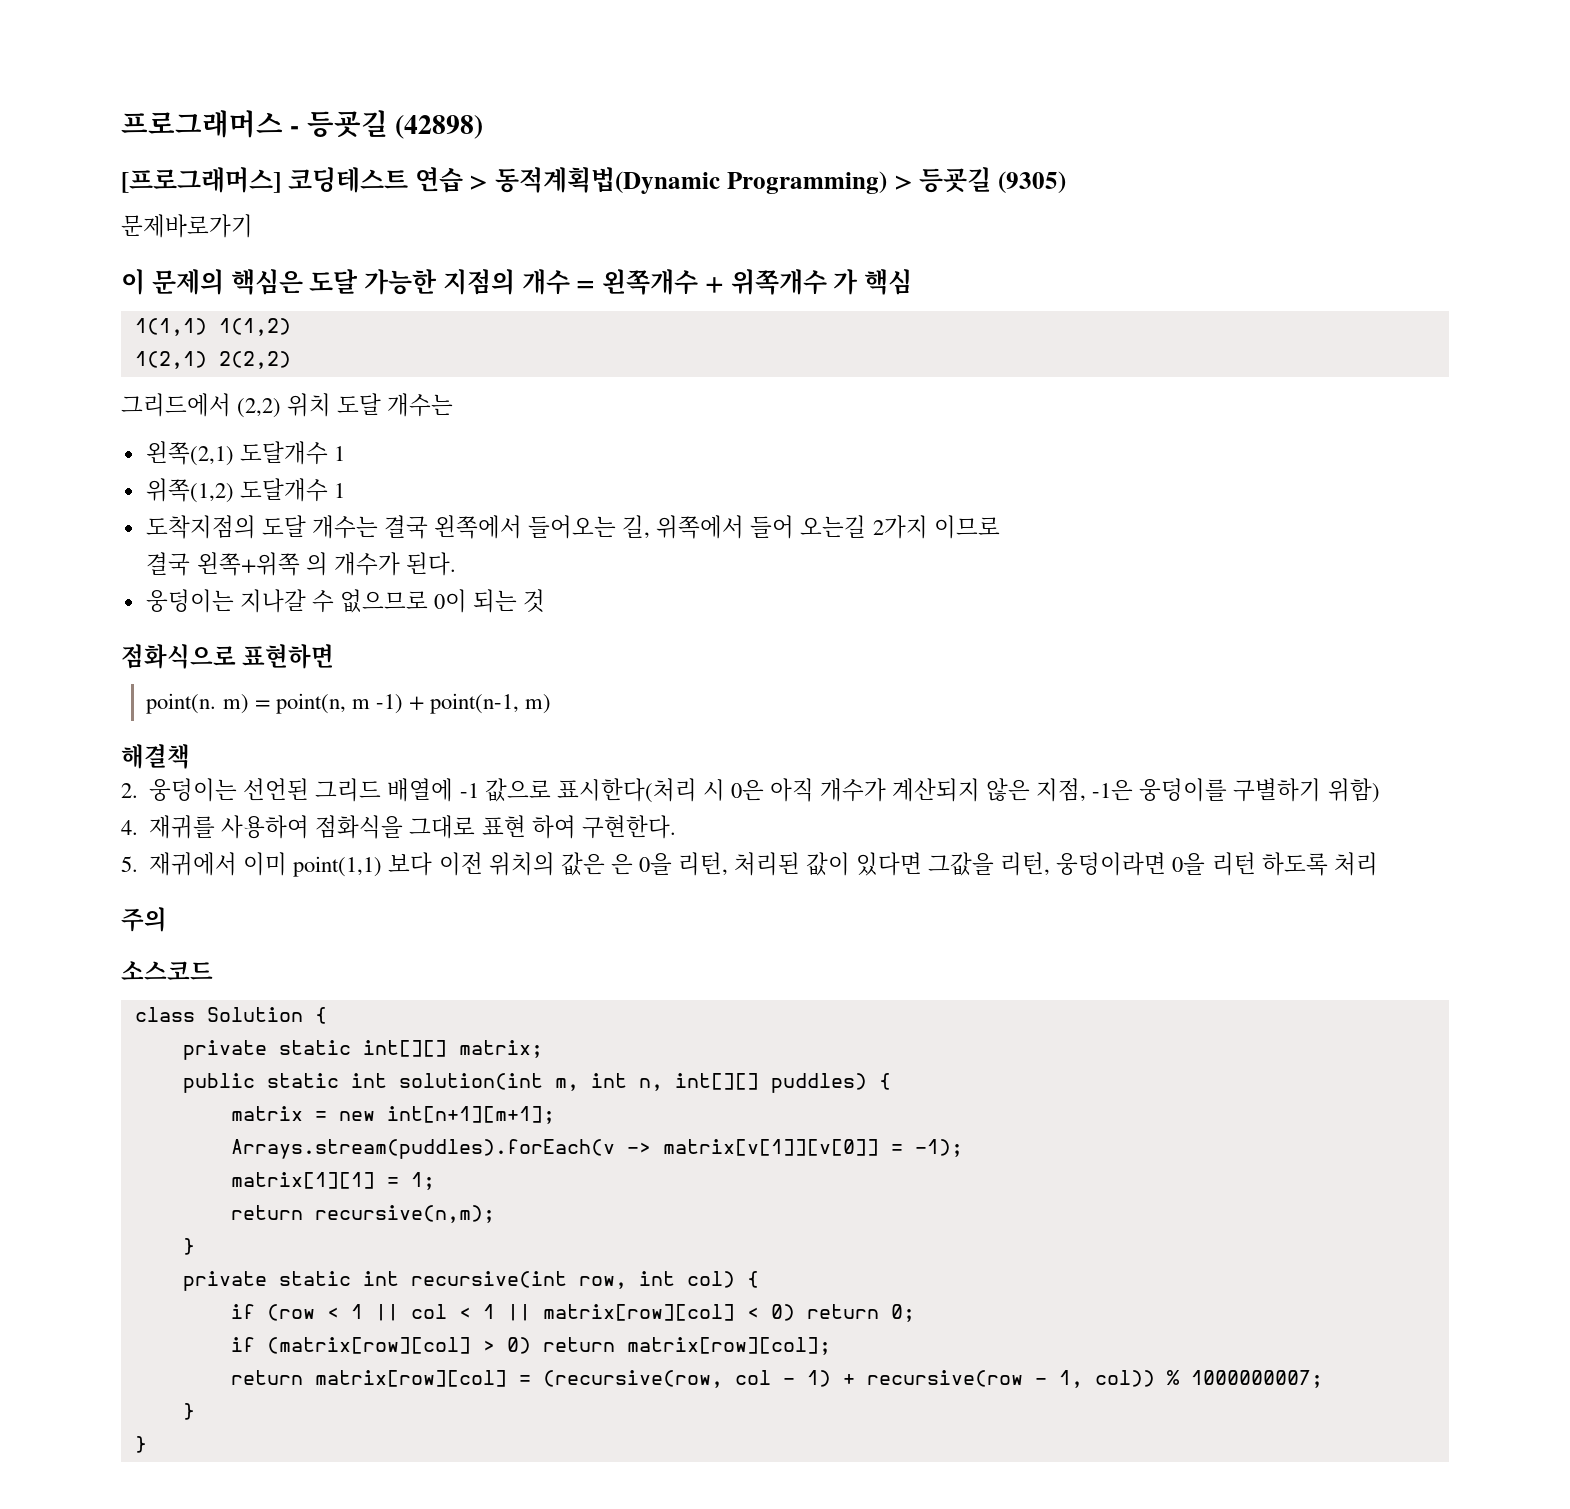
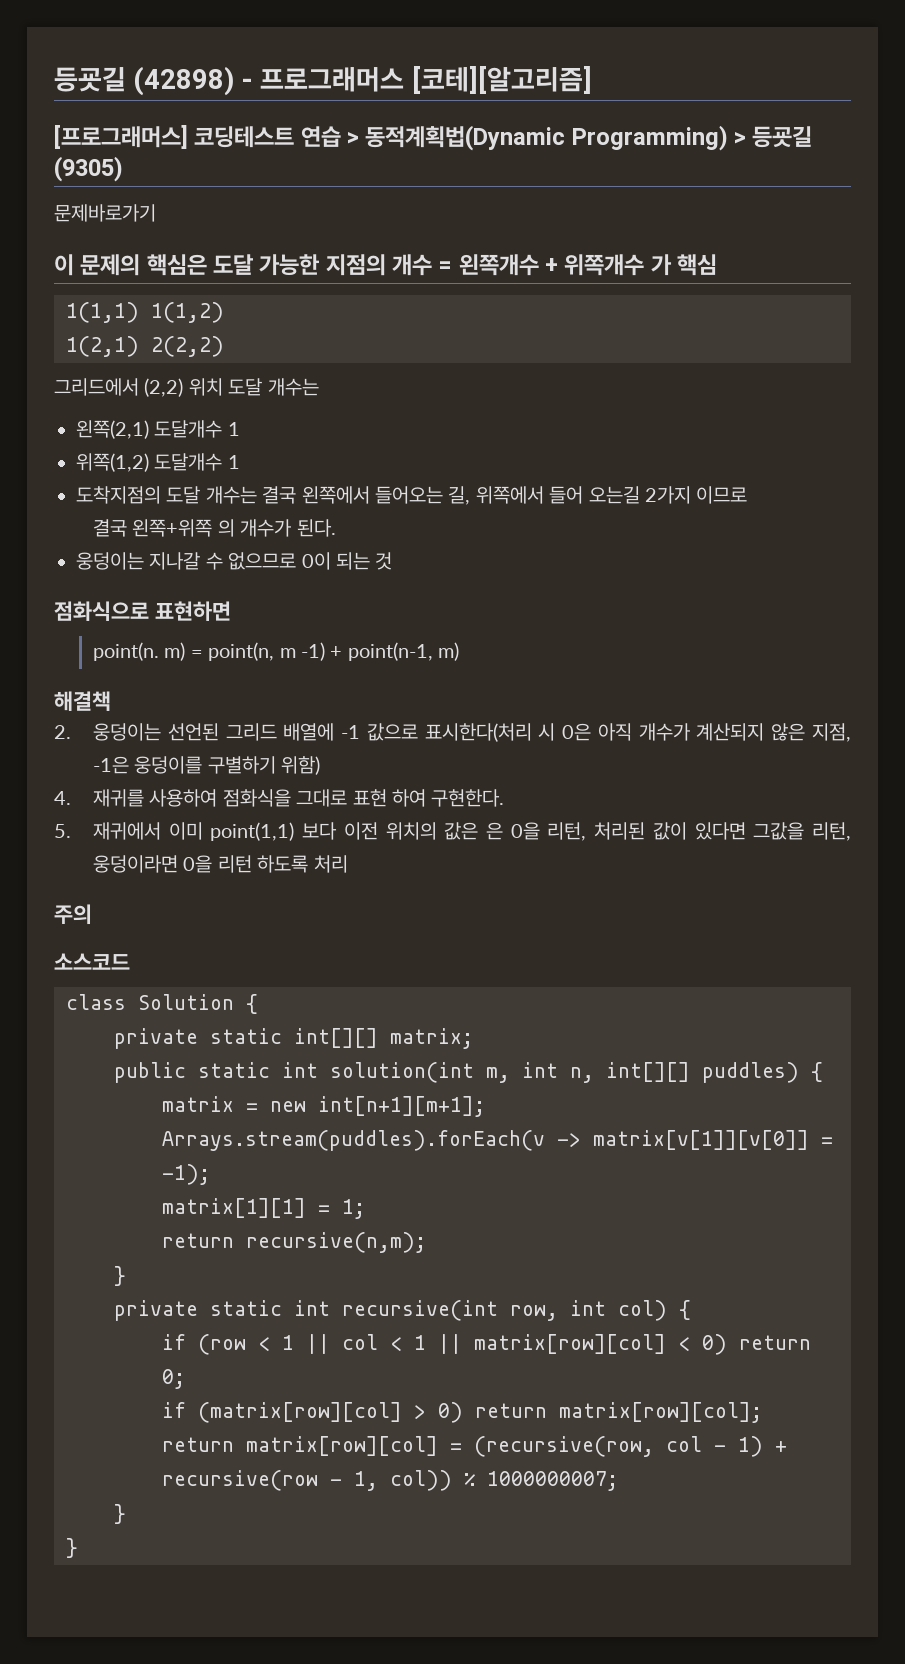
[121,110,300,138] 프로그래머스 - -> (54, 79) none
(484, 127) none -> [241,66,592,94] - 프로그래머스 [코테][알고리즘]

